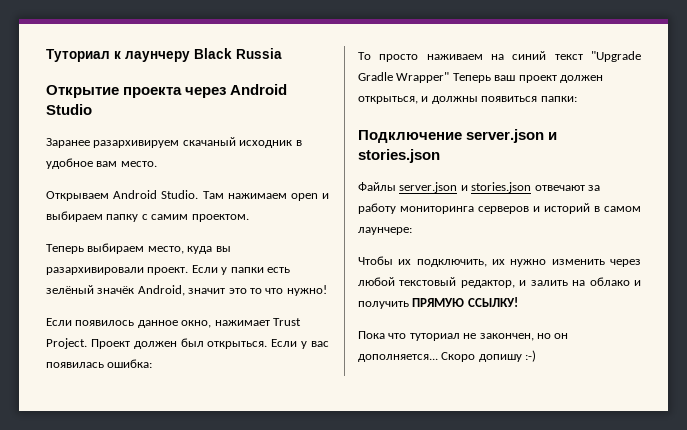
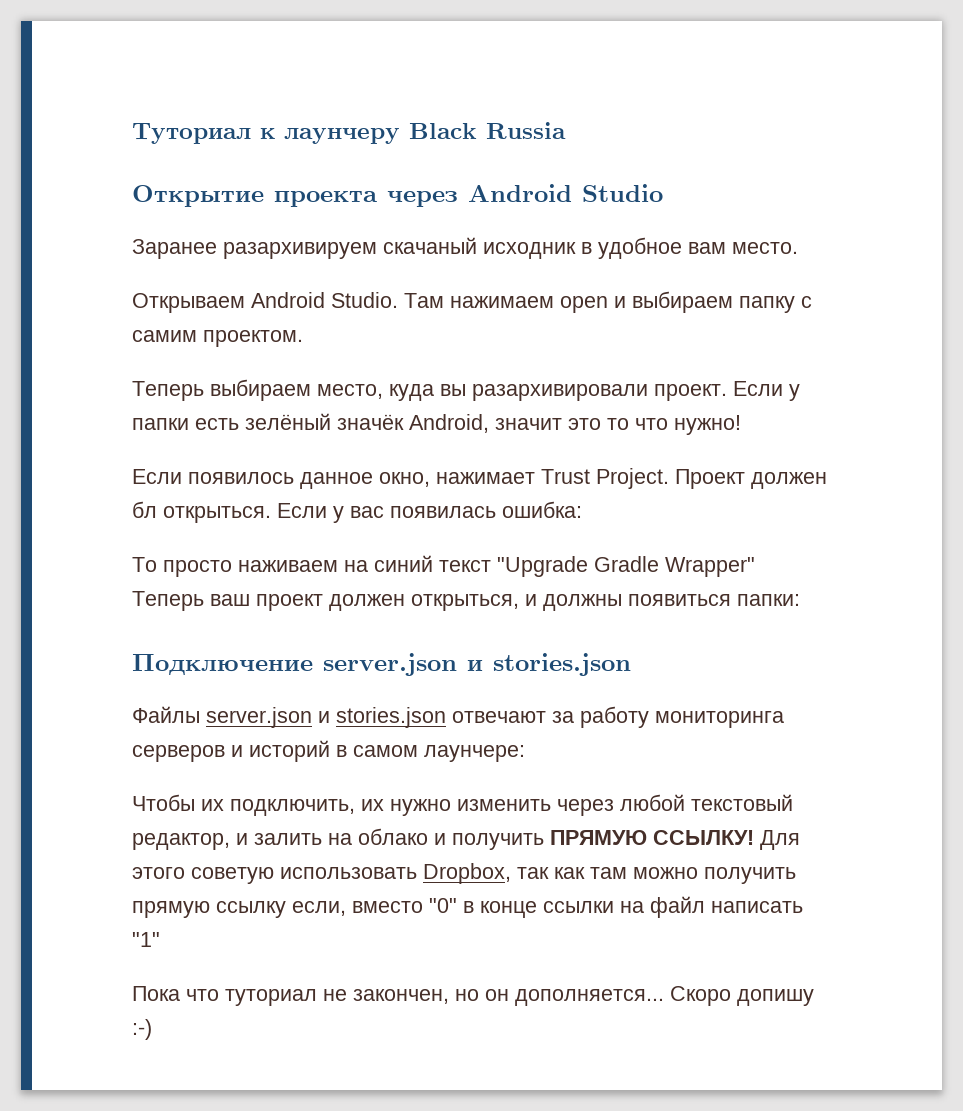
[180,338,204,347] был -> [132,501,157,518] бл
(518, 302) none -> [760,830,800,850] [132,863,796,884] [132,896,803,918] [132,932,160,947] Для этого советую использовать Dropbox, так как там можно получить прямую ссылку если, вместо "0" в конце ссылки на файл написать "1"

